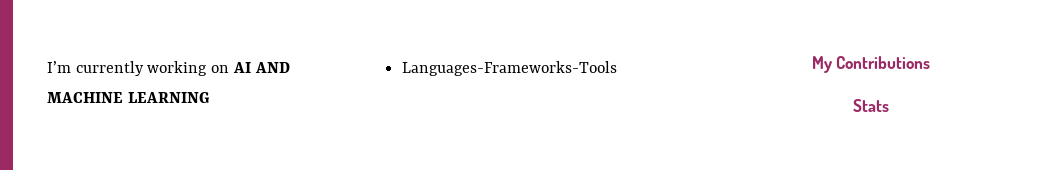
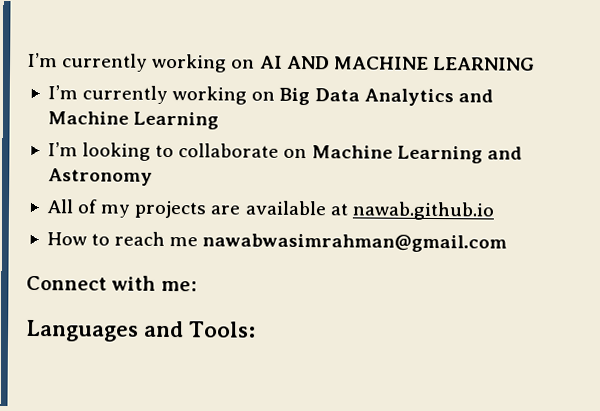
[402,61,618,76] [811,56,931,73] [853,99,889,112] Languages-Frameworks-Tools // My Contributions // Stats -> [47,85,493,107] [47,111,220,130] [47,142,522,164] [47,168,153,186] [46,199,495,221] [46,231,508,253] [26,275,197,292] [25,319,256,342] I’m currently working on Big Data Analytics and Machine Learning // I’m looking to collaborate on Machine Learning and Astronomy // All of my projects are available at nawab.github.io // How to reach me nawabwasimrahman@gmail.com // Connect with me: // Languages and Tools:

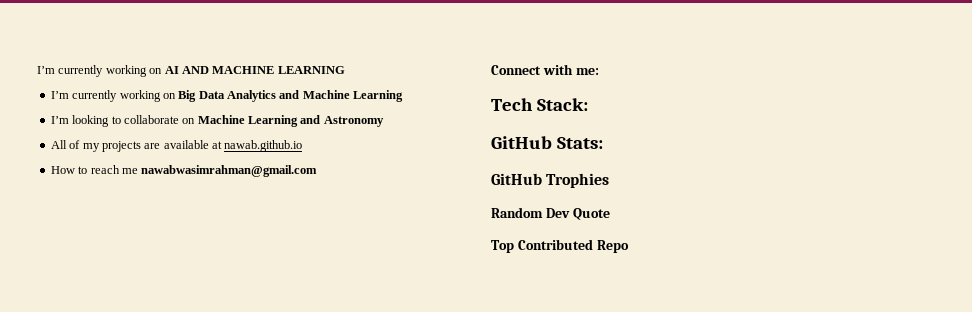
[25,319,256,342] Languages and Tools: -> [491,98,588,111] [491,136,603,149] [491,173,610,188] [491,207,610,220] [491,239,629,253] Tech Stack: // GitHub Stats: // GitHub Trophies // Random Dev Quote // Top Contributed Repo

